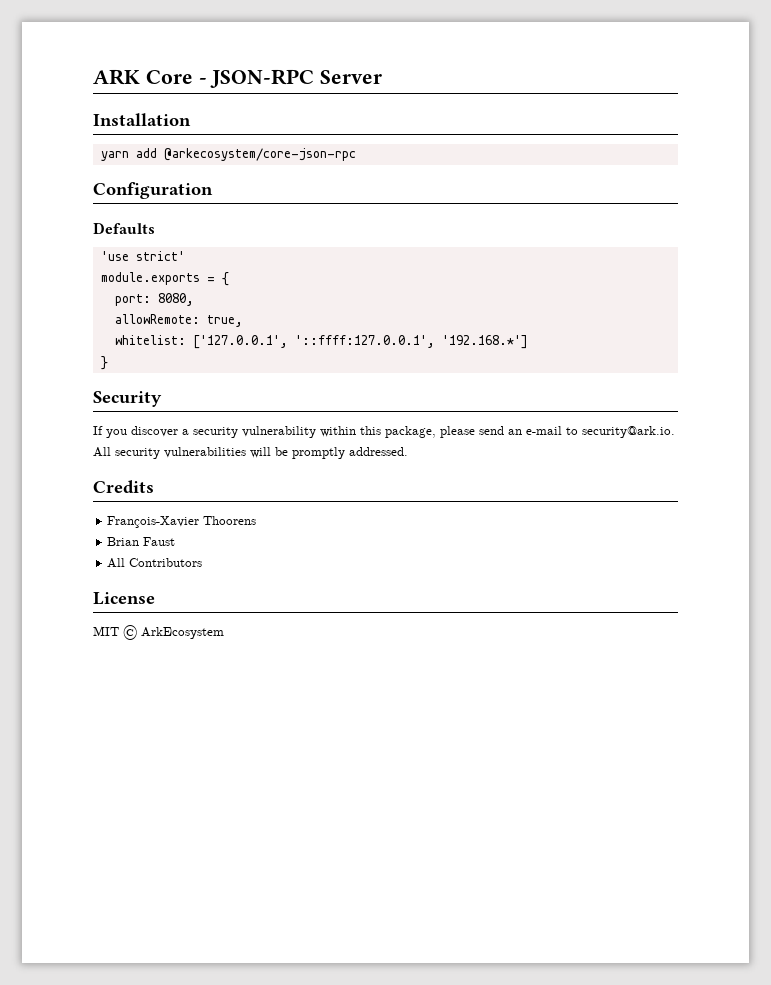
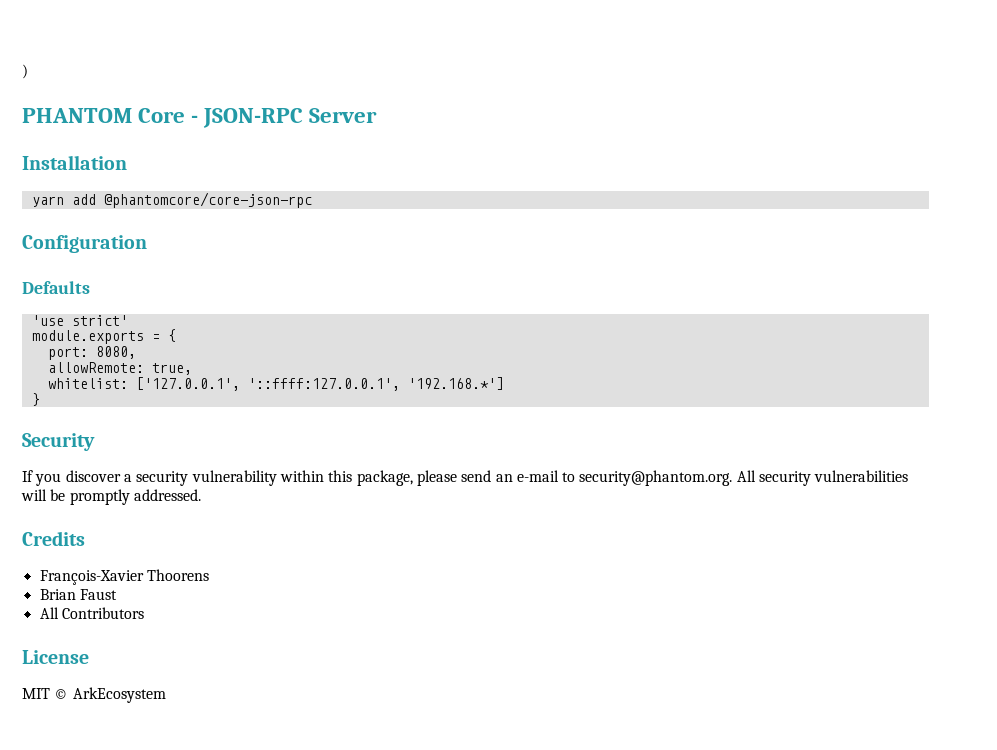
[93,69,140,85] ARK -> [22,64,28,79] [22,108,132,123] ) // PHANTOM
[163,148,356,161] @arkecosystem/core-json-rpc -> [103,192,312,208] @phantomcore/core-json-rpc
[582,426,675,438] security@ark.io. -> [579,470,733,486] security@phantom.org.

